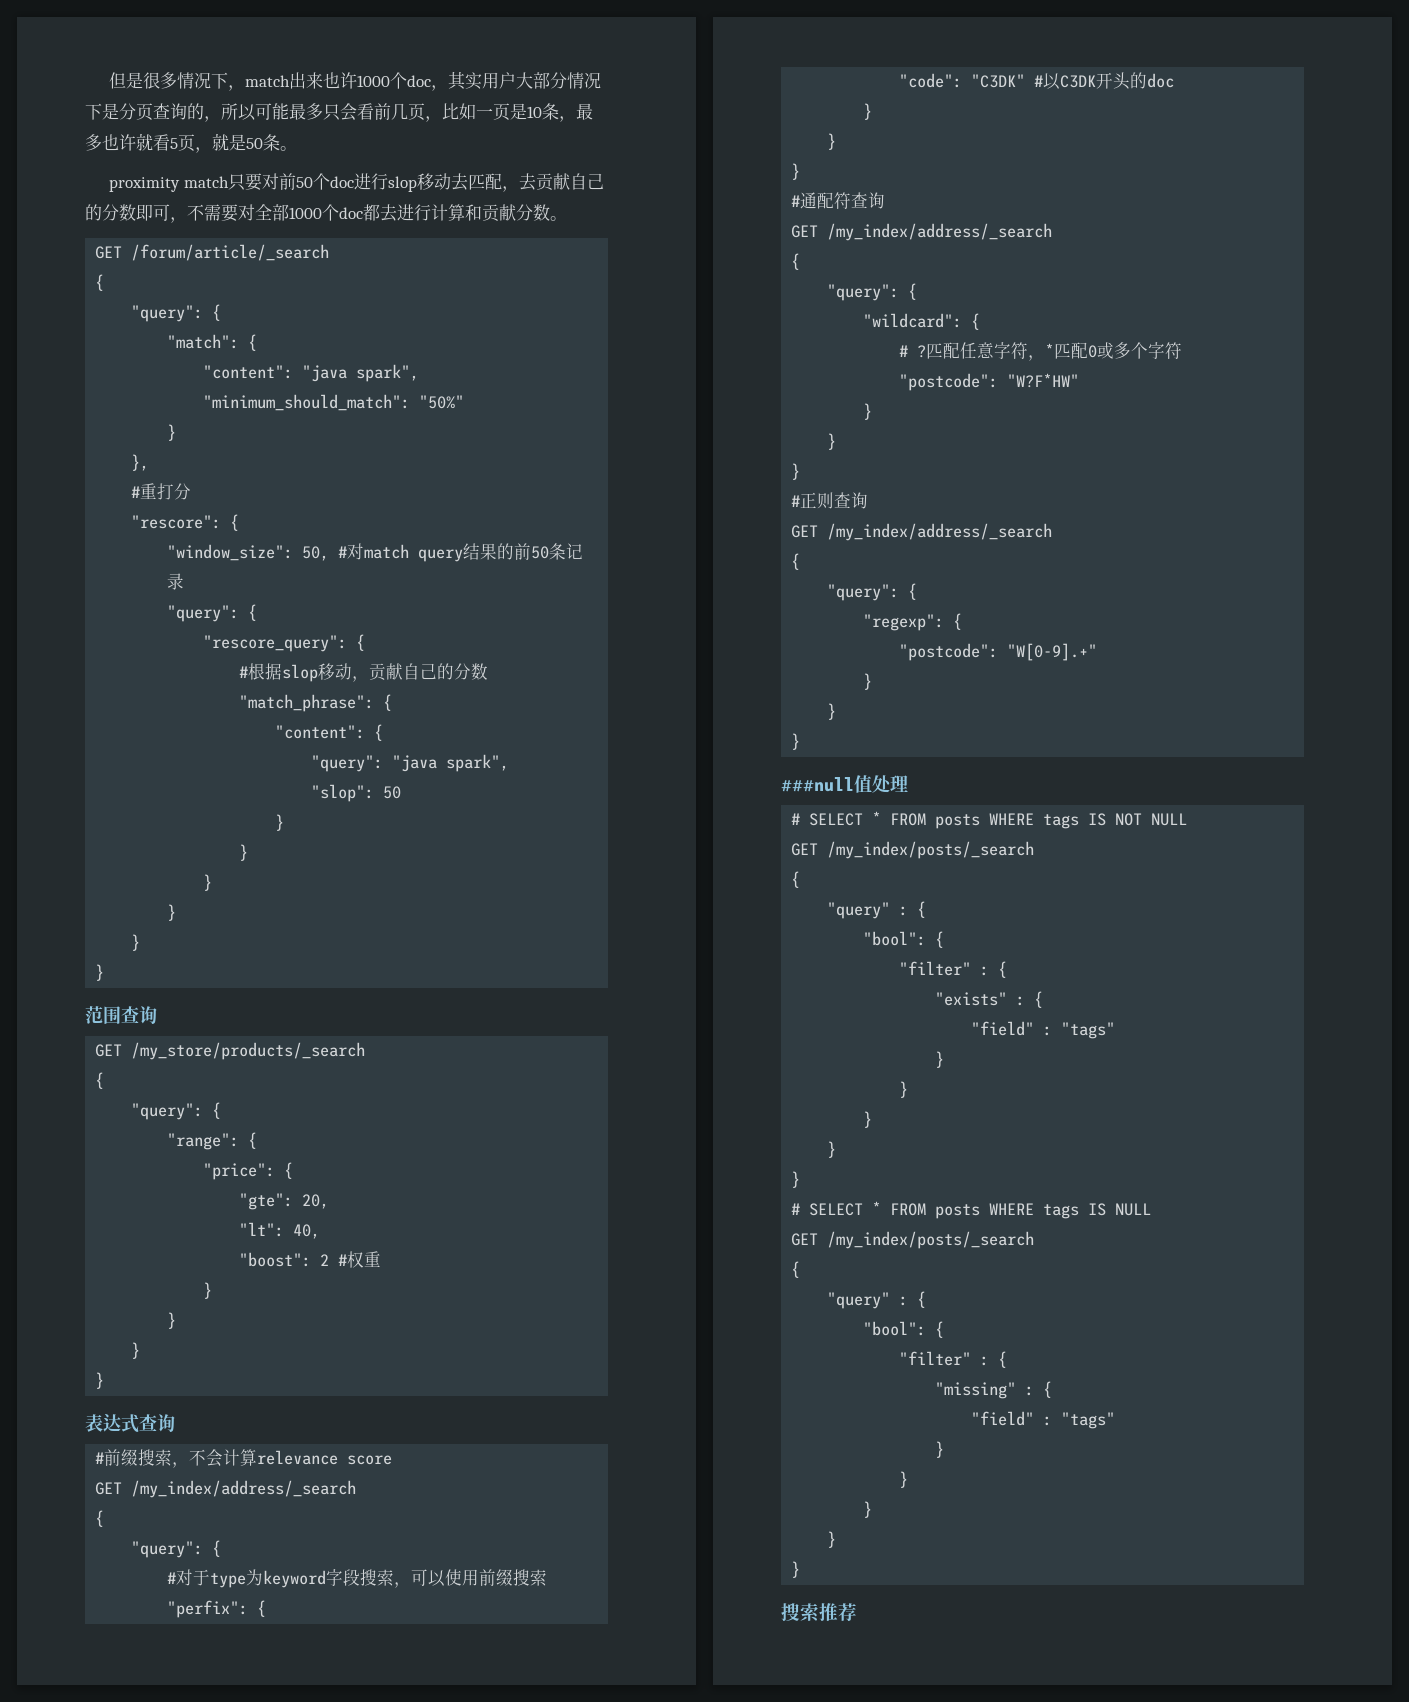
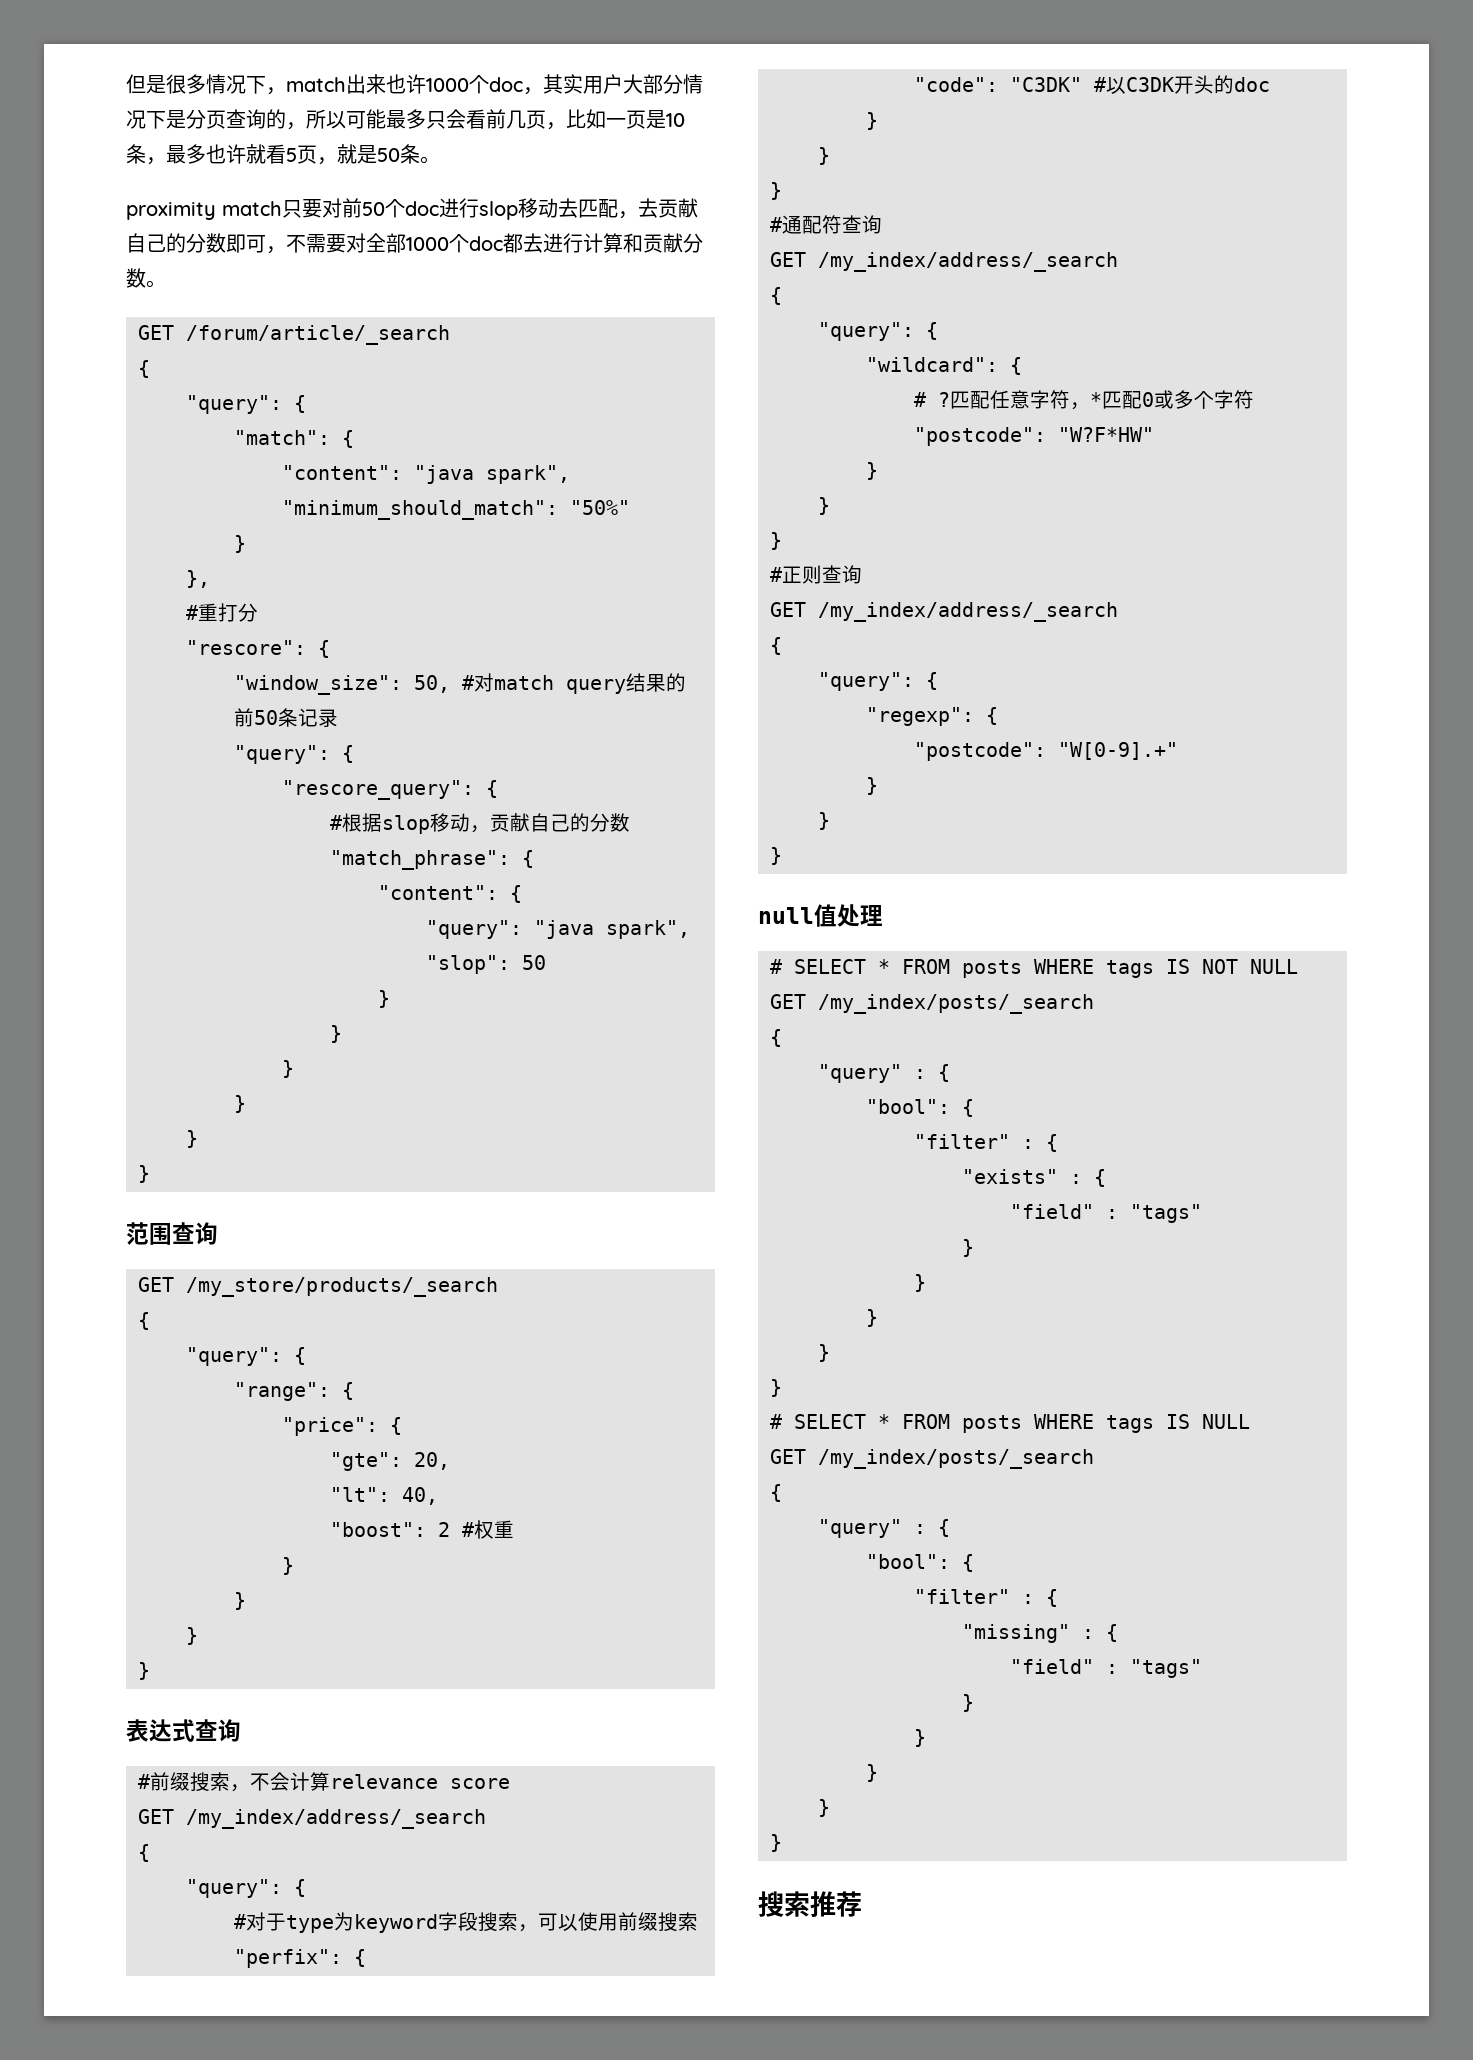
[781,777,854,792] ###null -> [758,907,814,924] null

